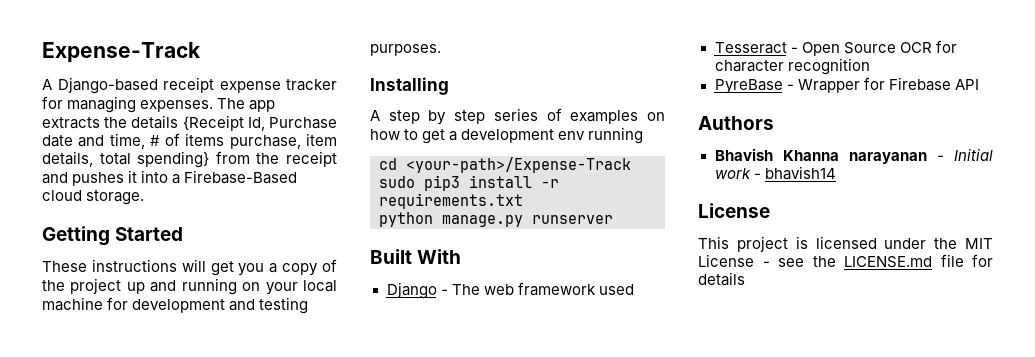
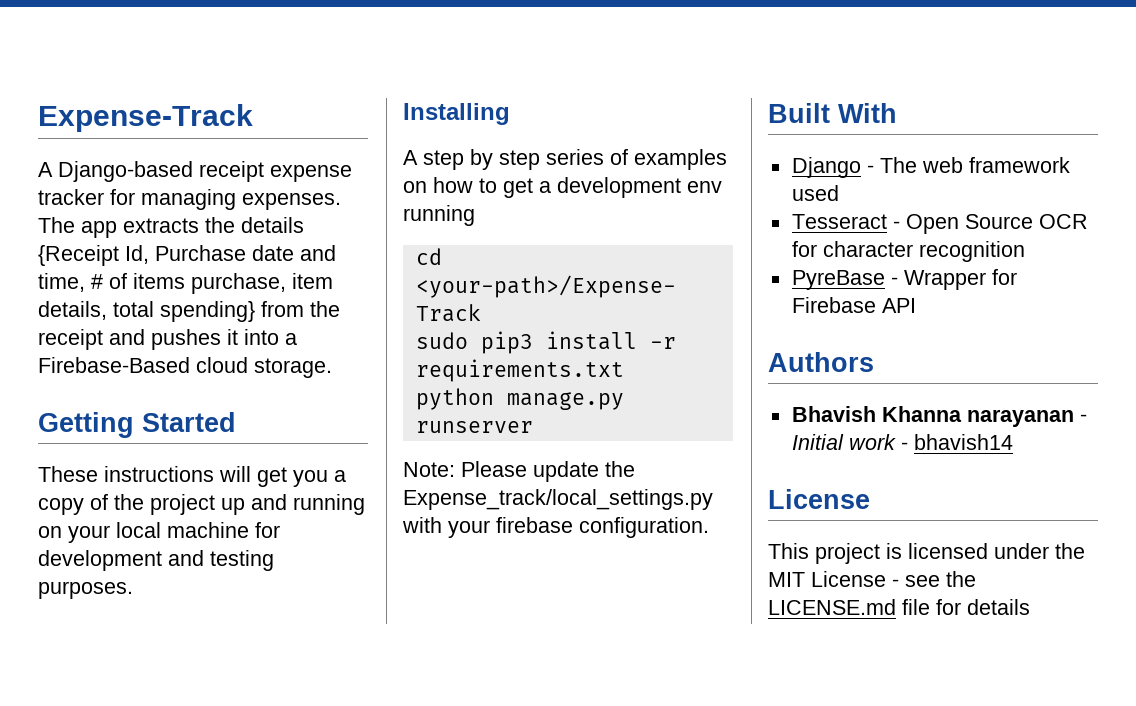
(613, 219) none -> [403,461,635,482] [403,489,713,510] [402,517,709,538] // Note: Please update the Expense_track/local_settings.py with your firebase configuration.

